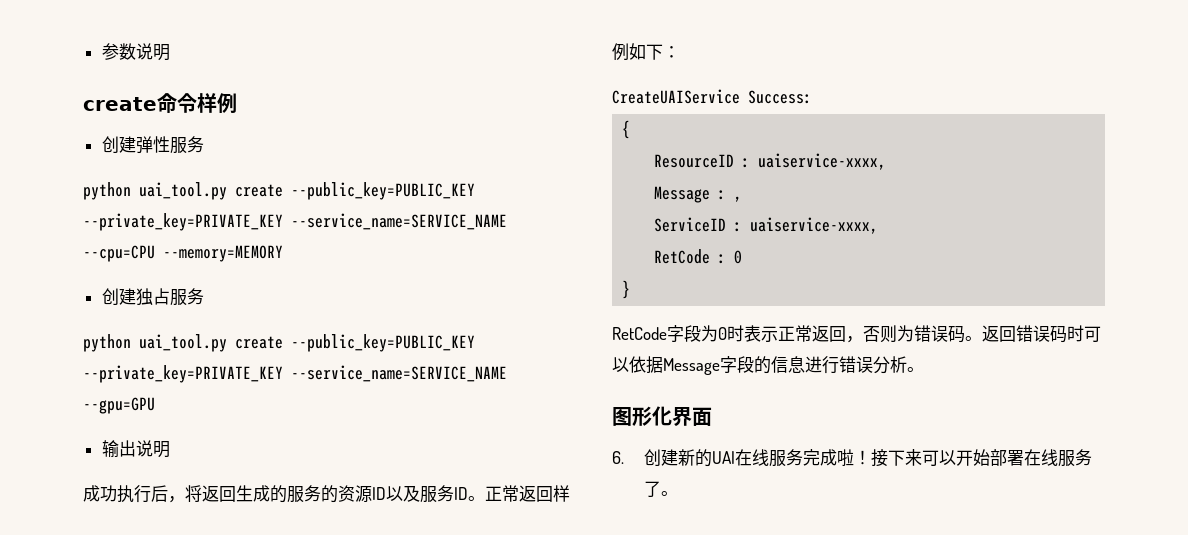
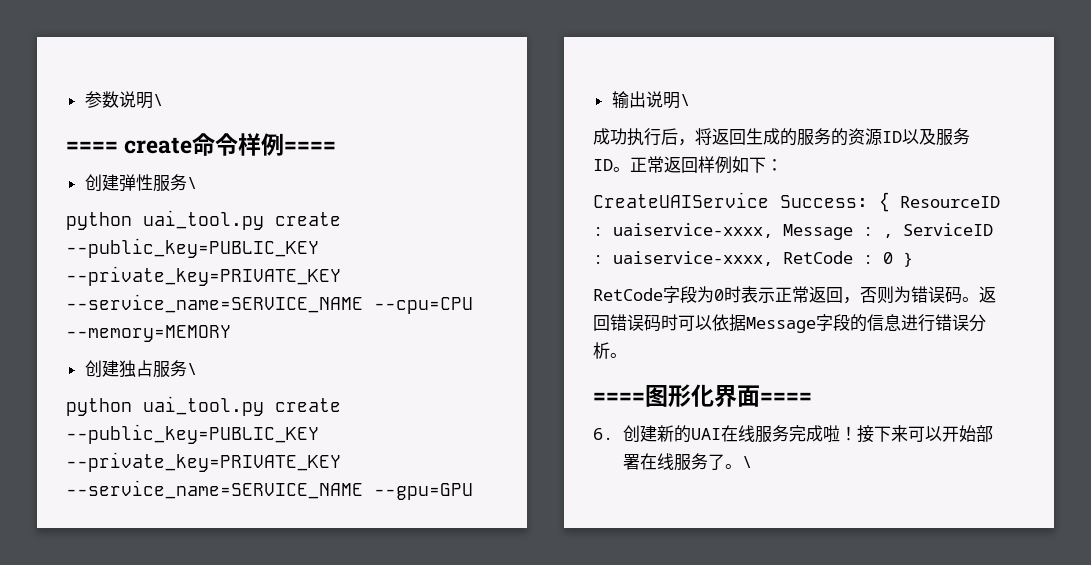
(170, 52) // -> [152,94,163,106] [66,141,118,153] \ // ====
(237, 103) none -> [284,141,337,153] ====
(204, 144) none -> [186,177,197,189] \
(204, 296) none -> [186,363,197,375] \
(170, 449) none -> [679,94,690,106] \
(812, 97) // -> (868, 201) none
(631, 129) // -> (890, 202) none
(887, 161) // -> (773, 230) none
(743, 199) // -> (893, 236) none
(879, 225) // -> (773, 258) none
(743, 257) // -> (893, 258) none
(924, 369) none -> [593,392,645,404] ====
(712, 416) none -> [760,392,812,404] ====
(678, 493) none -> [742,456,753,468] \

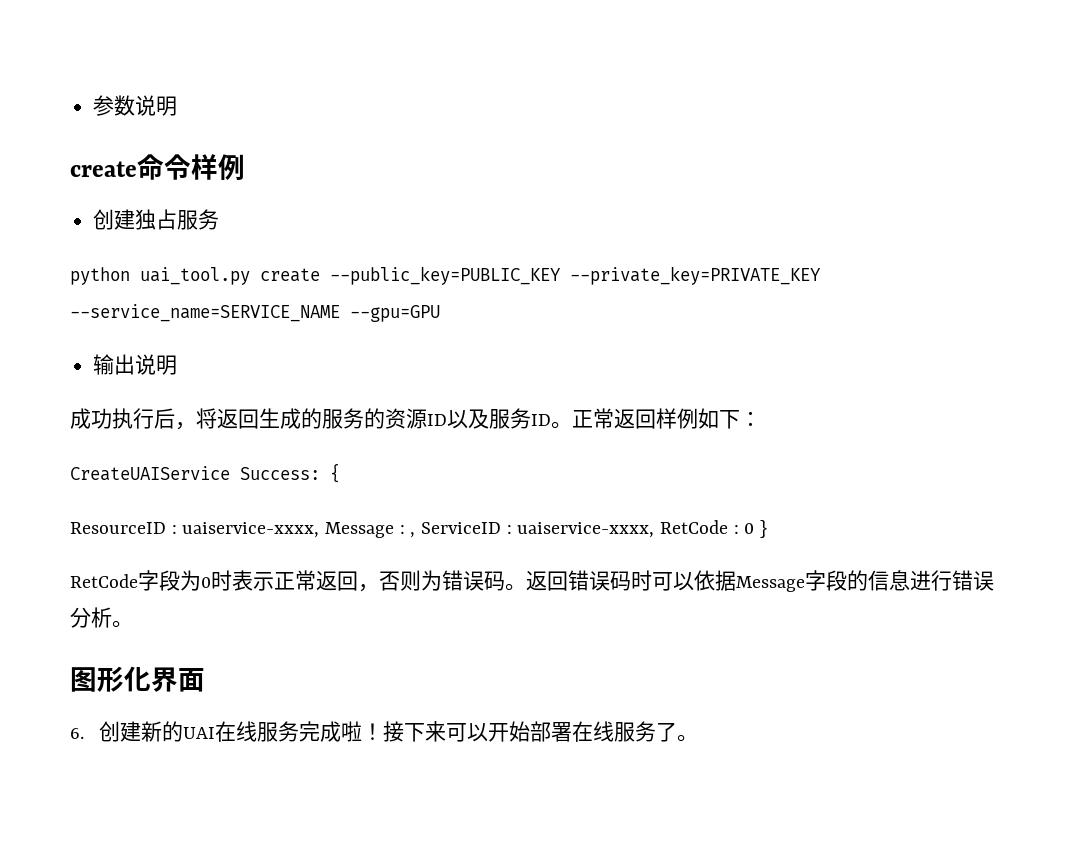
[152,94,163,106] [66,141,118,153] \ // ==== -> (178, 106) //
[284,141,337,153] [84,174,197,192] [66,210,341,230] [66,238,319,258] [66,266,341,286] [66,294,473,314] [66,325,231,342] ==== // 创建弹性服务\ // python uai_tool.py create --public_key=PUBLIC_KEY --private_key=PRIVATE_KEY --service_name=SERVICE_NAME --cpu=CPU --memory=MEMORY -> (245, 167) none
[186,363,197,375] \ -> (220, 219) none
[679,94,690,106] \ -> (178, 365) none
(890, 202) none -> (340, 473) //
[593,392,645,404] ==== -> (133, 624) none
[760,392,812,404] ==== -> (205, 680) none
[742,456,753,468] \ -> (698, 738) none

